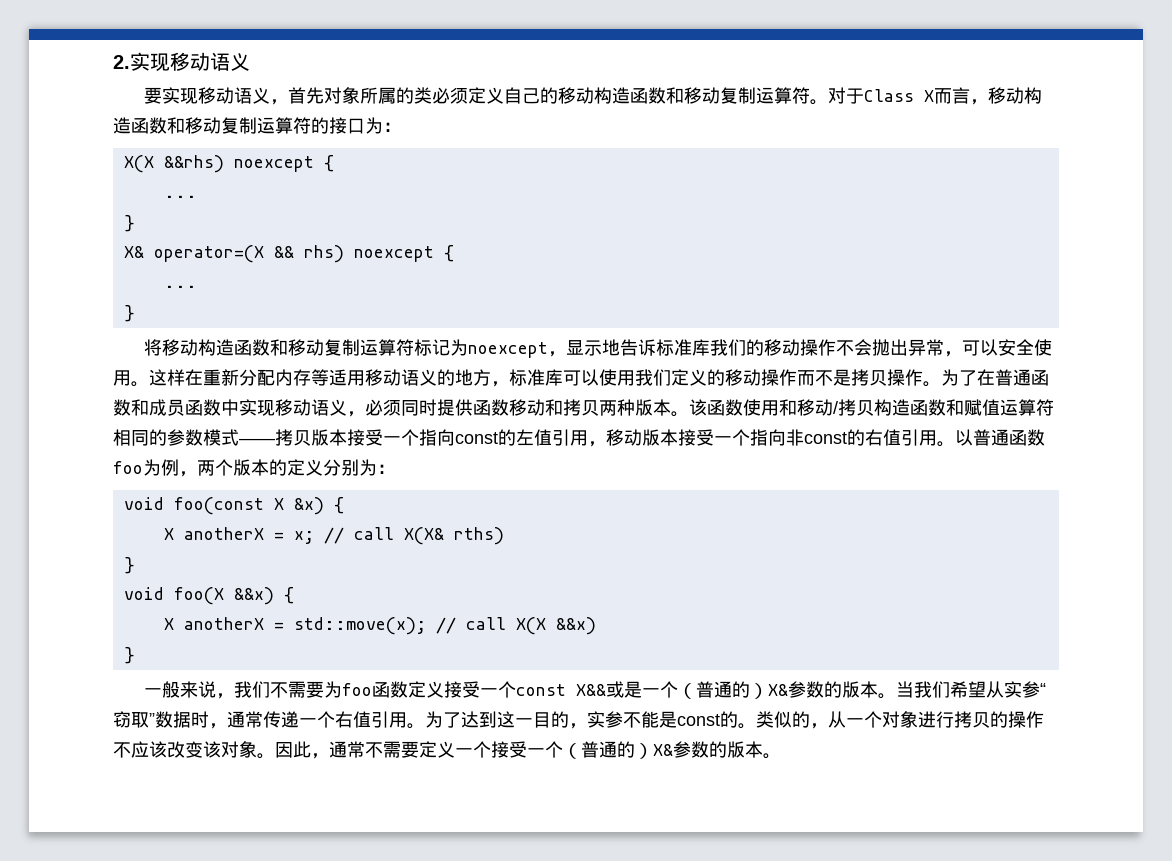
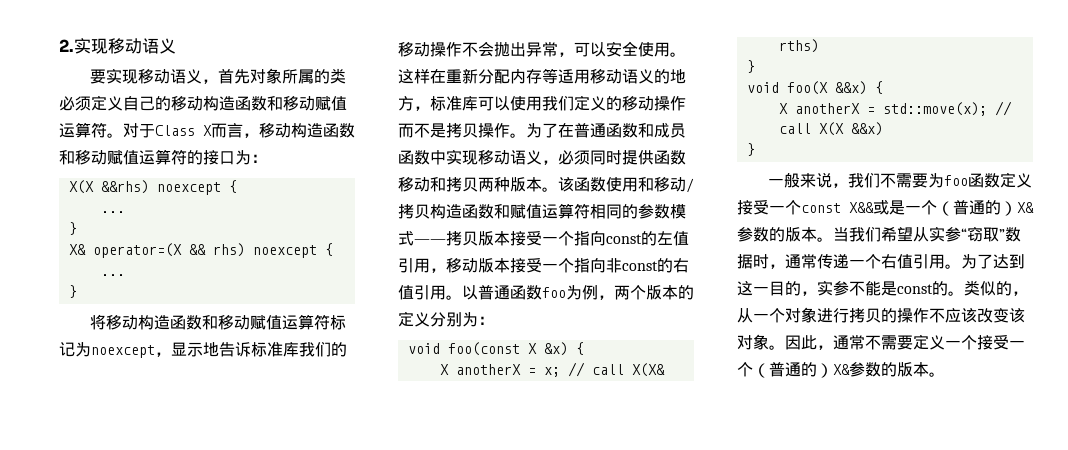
[719,87,756,104] 复制 -> [315,96,347,111] 赋值
[221,117,257,134] 复制 -> [107,150,139,165] 赋值
[323,339,360,356] 复制 -> [249,315,282,330] 赋值

